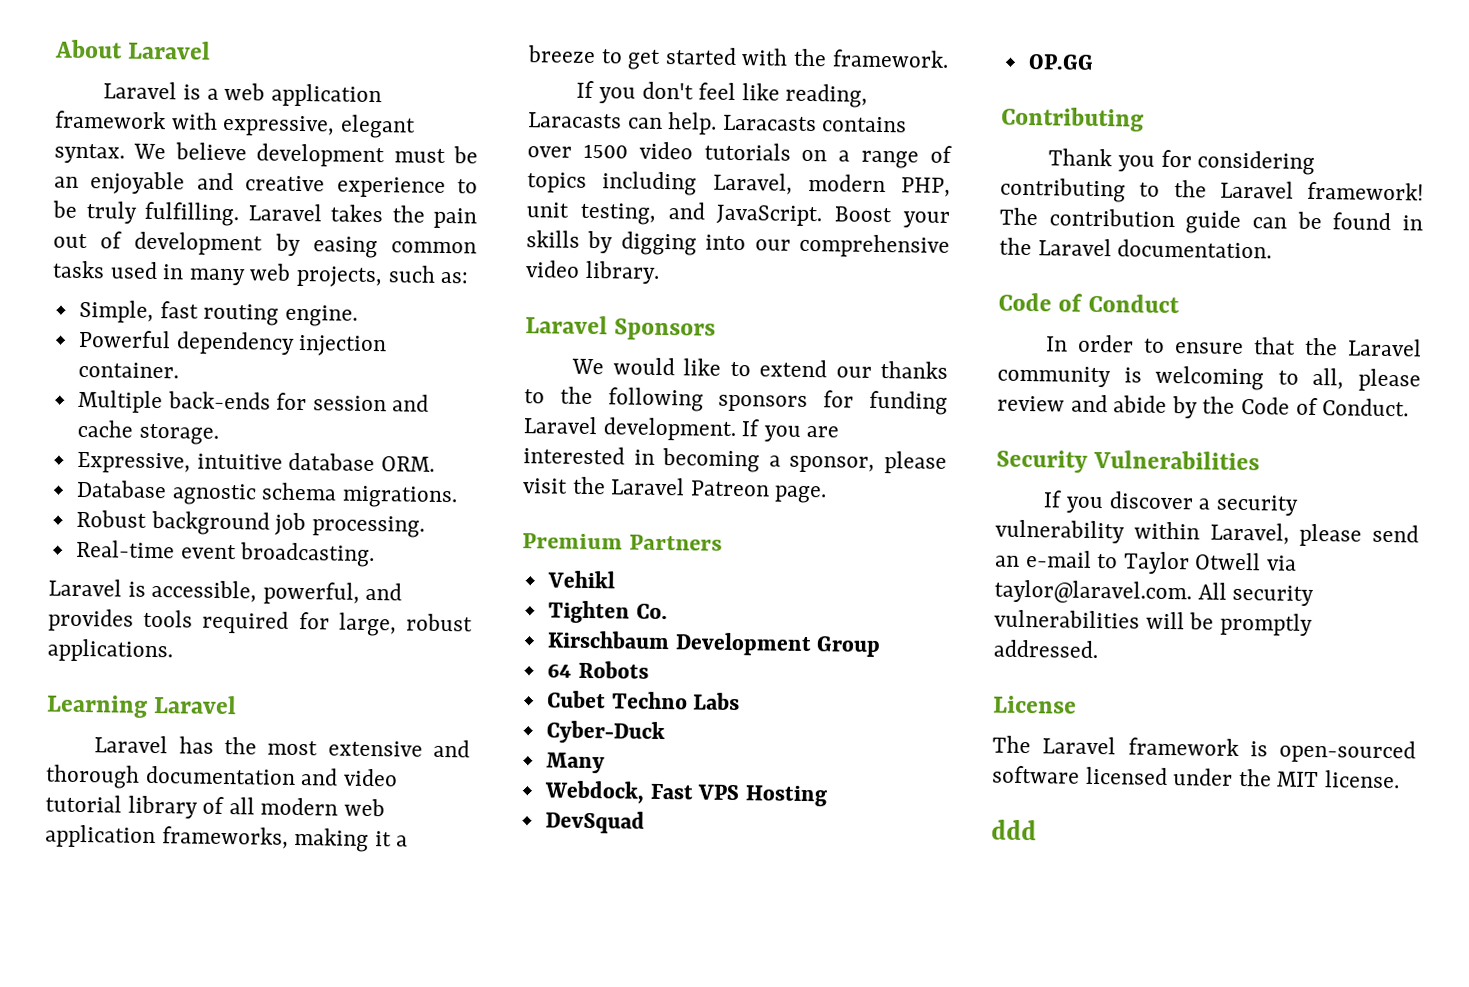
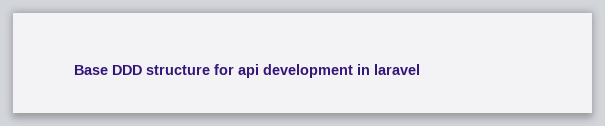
[54,39,212,60] [103,81,382,108] [54,110,416,139] [54,142,478,168] [54,171,478,198] [52,200,477,229] [53,231,477,259] [52,260,470,288] [78,299,358,327] [77,329,388,357] [77,361,179,379] [77,389,430,414] [76,419,219,445] [76,451,435,474] [75,479,458,509] [75,509,425,538] [75,539,376,568] [48,578,403,605] [48,608,473,637] [47,638,173,663] [46,694,238,718] [94,735,471,758] [45,764,398,789] [45,794,386,819] [45,824,409,852] [527,45,949,70] [576,80,869,108] [528,112,908,135] [527,141,952,169] [527,171,951,197] [526,202,950,228] [526,230,950,258] [525,260,660,284] [525,315,717,341] [571,357,948,379] [524,386,948,415] [523,416,840,442] [523,446,947,474] [522,476,828,504] [522,533,723,551] [546,570,615,589] [547,600,668,624] [546,630,882,658] [546,660,649,679] [546,690,741,711] [545,720,665,745] [545,752,605,774] [543,780,827,807] [544,810,645,834] [1027,54,1094,70] [1001,106,1144,132] [1048,148,1316,175] [1000,177,1424,203] [999,207,1423,234] [999,237,1273,259] [998,292,1180,314] [1045,334,1422,357] [997,365,1421,392] [997,394,1410,419] [996,449,1261,473] [1043,490,1299,516] [995,519,1419,547] [995,550,1298,575] [994,579,1315,607] [994,609,1313,636] [993,639,1099,659] [993,695,1077,714] [992,735,1416,764] [992,765,1401,789] [991,819,1037,841] About Laravel // Laravel is a web application framework with expressive, elegant syntax. We believe development must be an enjoyable and creative experience to be truly fulfilling. Laravel takes the pain out of development by easing common tasks used in many web projects, such as: // Simple, fast routing engine. // Powerful dependency injection container. // Multiple back-ends for session and cache storage. // Expressive, intuitive database ORM. // Database agnostic schema migrations. // Robust background job processing. // Real-time event broadcasting. // Laravel is accessible, powerful, and provides tools required for large, robust applications. // Learning Laravel // Laravel has the most extensive and thorough documentation and video tutorial library of all modern web application frameworks, making it a breeze to get started with the framework. // If you don't feel like reading, Laracasts can help. Laracasts contains over 1500 video tutorials on a range of topics including Laravel, modern PHP, unit testing, and JavaScript. Boost your skills by digging into our comprehensive video library. // Laravel Sponsors // We would like to extend our thanks to the following sponsors for funding Laravel development. If you are interested in becoming a sponsor, please visit the Laravel Patreon page. // Premium Partners // Vehikl // Tighten Co. // Kirschbaum Development Group // 64 Robots // Cubet Techno Labs // Cyber-Duck // Many // Webdock, Fast VPS Hosting // DevSquad // OP.GG // Contributing // Thank you for considering contributing to the Laravel framework! The contribution guide can be found in the Laravel documentation. // Code of Conduct // In order to ensure that the Laravel community is welcoming to all, please review and abide by the Code of Conduct. // Security Vulnerabilities // If you discover a security vulnerability within Laravel, please send an e-mail to Taylor Otwell via taylor@laravel.com. All security vulnerabilities will be promptly addressed. // License // The Laravel framework is open-sourced software licensed under the MIT license. // ddd -> [74,64,420,78] Base DDD structure for api development in laravel

